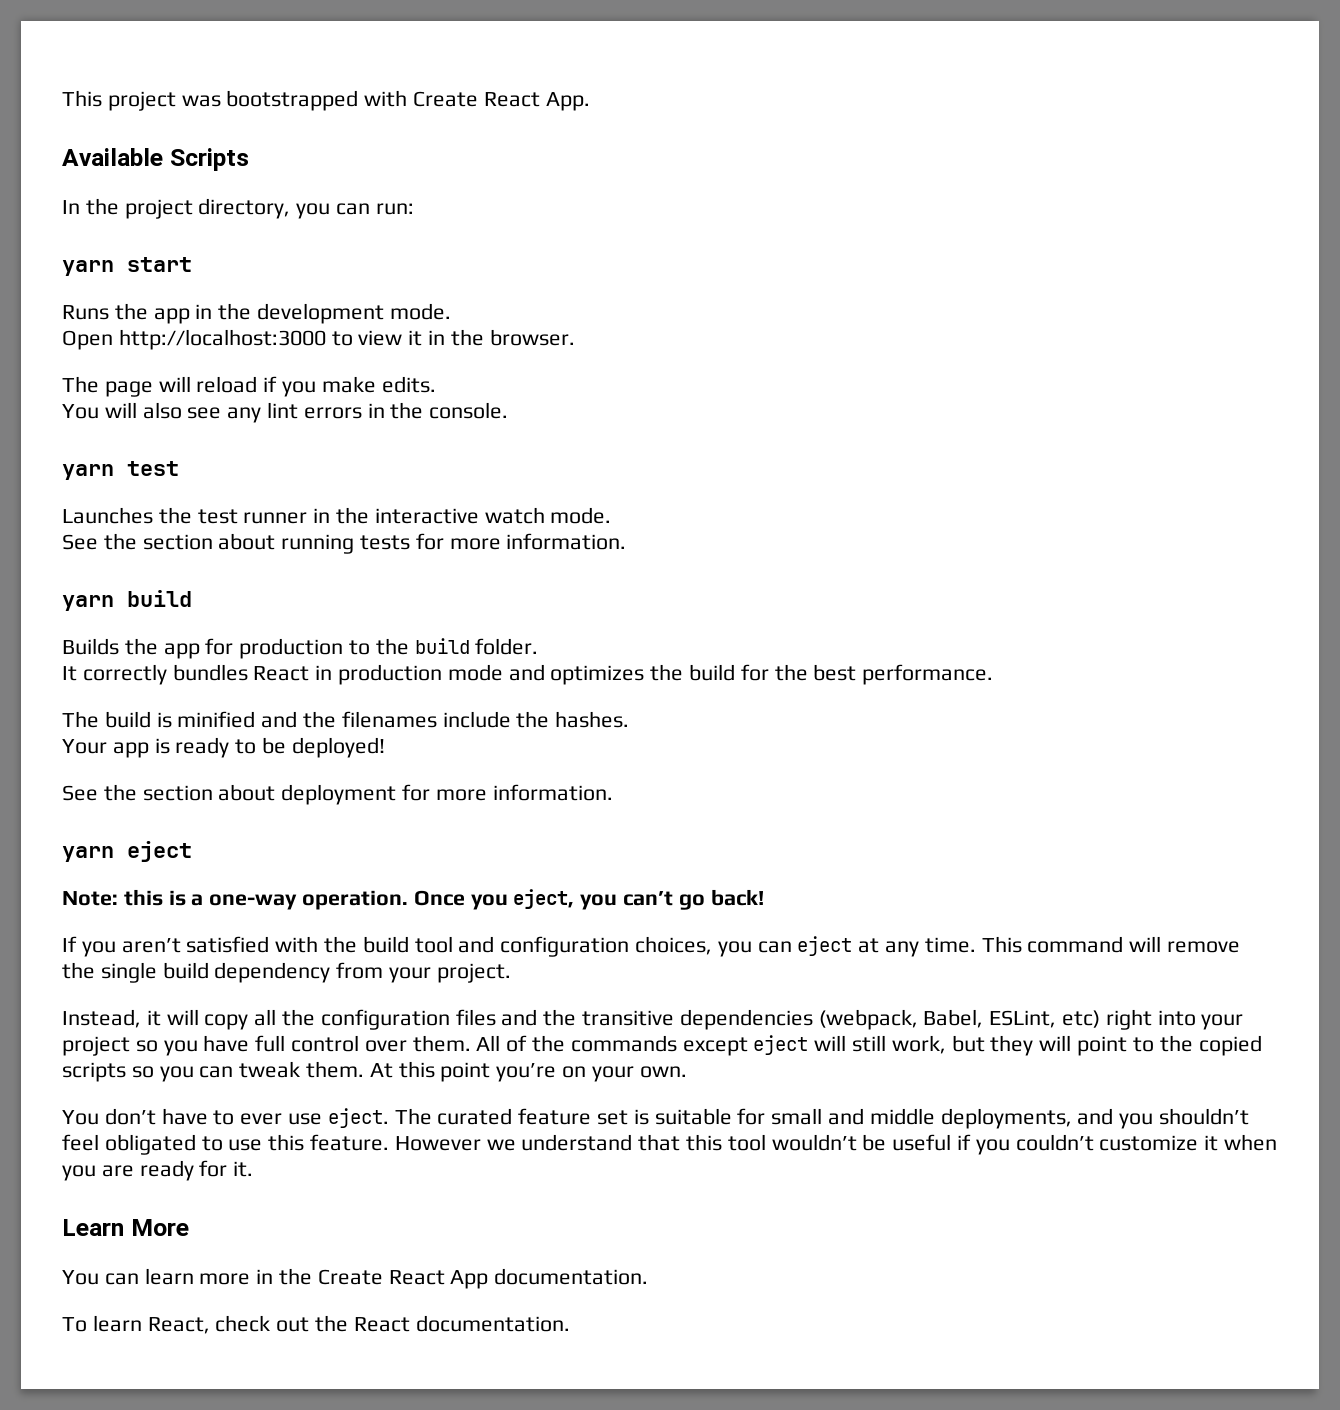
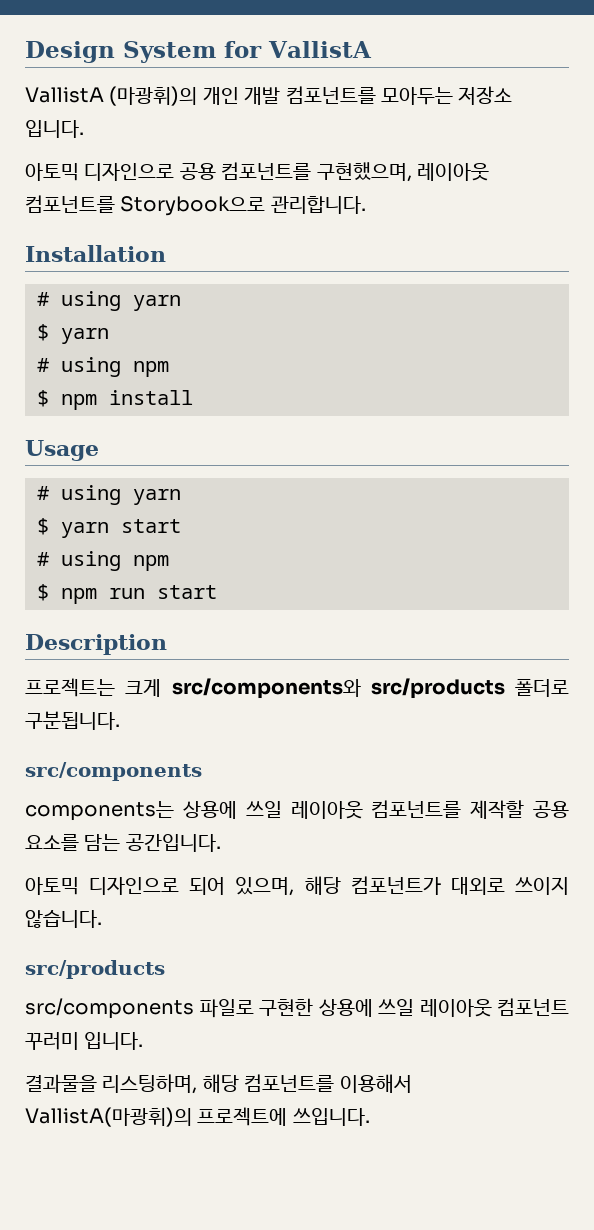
[62,90,590,111] [62,148,249,171] [62,198,414,219] [62,257,192,276] [62,303,451,324] [62,329,575,350] [62,376,436,397] [62,402,509,423] [62,461,179,480] [62,507,612,524] [62,533,627,554] [62,590,192,611] [62,638,539,659] [62,664,994,685] [62,711,630,728] [62,737,385,758] [62,784,613,805] [62,841,192,862] [62,889,764,910] [62,936,1241,957] [62,962,511,983] [62,1009,1244,1030] [62,1035,1262,1056] [62,1061,687,1082] [62,1108,1250,1129] [62,1134,1278,1155] [62,1160,254,1181] [62,1219,189,1236] [62,1268,649,1289] [62,1315,570,1334] This project was bootstrapped with Create React App. // Available Scripts // In the project directory, you can run: // yarn start // Runs the app in the development mode. // Open http://localhost:3000 to view it in the browser. // The page will reload if you make edits. // You will also see any lint errors in the console. // yarn test // Launches the test runner in the interactive watch mode. // See the section about running tests for more information. // yarn build // Builds the app for production to the build folder. // It correctly bundles React in production mode and optimizes the build for the best performance. // The build is minified and the filenames include the hashes. // Your app is ready to be deployed! // See the section about deployment for more information. // yarn eject // Note: this is a one-way operation. Once you eject, you can’t go back! // If you aren’t satisfied with the build tool and configuration choices, you can eject at any time. This command will remove the single build dependency from your project. // Instead, it will copy all the configuration files and the transitive dependencies (webpack, Babel, ESLint, etc) right into your project so you have full control over them. All of the commands except eject will still work, but they will point to the copied scripts so you can tweak them. At this point you’re on your own. // You don’t have to ever use eject. The curated feature set is suitable for small and middle deployments, and you shouldn’t feel obligated to use this feature. However we understand that this tool wouldn’t be useful if you couldn’t customize it when you are ready for it. // Learn More // You can learn more in the Create React App documentation. // To learn React, check out the React documentation. -> [25,41,372,63] [25,86,513,106] [25,120,84,138] [25,162,489,182] [25,195,366,216] [25,245,166,262] [37,291,181,311] [37,324,109,344] [37,357,169,377] [37,390,193,410] [25,440,99,461] [37,485,181,505] [37,518,181,538] [37,551,169,571] [37,584,217,604] [25,634,167,655] [25,678,569,699] [25,711,120,730] [25,762,202,781] [25,800,569,821] [25,834,221,852] [25,876,570,896] [25,910,102,928] [25,960,165,979] [25,998,569,1019] [25,1032,144,1050] [25,1074,412,1094] [25,1107,370,1127] Design System for VallistA // VallistA (마광휘)의 개인 개발 컴포넌트를 모아두는 저장소 입니다. // 아토믹 디자인으로 공용 컴포넌트를 구현했으며, 레이아웃 컴포넌트를 Storybook으로 관리합니다. // Installation // # using yarn // $ yarn // # using npm // $ npm install // Usage // # using yarn // $ yarn start // # using npm // $ npm run start // Description // 프로젝트는 크게 src/components와 src/products 폴더로 구분됩니다. // src/components // components는 상용에 쓰일 레이아웃 컴포넌트를 제작할 공용 요소를 담는 공간입니다. // 아토믹 디자인으로 되어 있으며, 해당 컴포넌트가 대외로 쓰이지 않습니다. // src/products // src/components 파일로 구현한 상용에 쓰일 레이아웃 컴포넌트 꾸러미 입니다. // 결과물을 리스팅하며, 해당 컴포넌트를 이용해서 VallistA(마광휘)의 프로젝트에 쓰입니다.

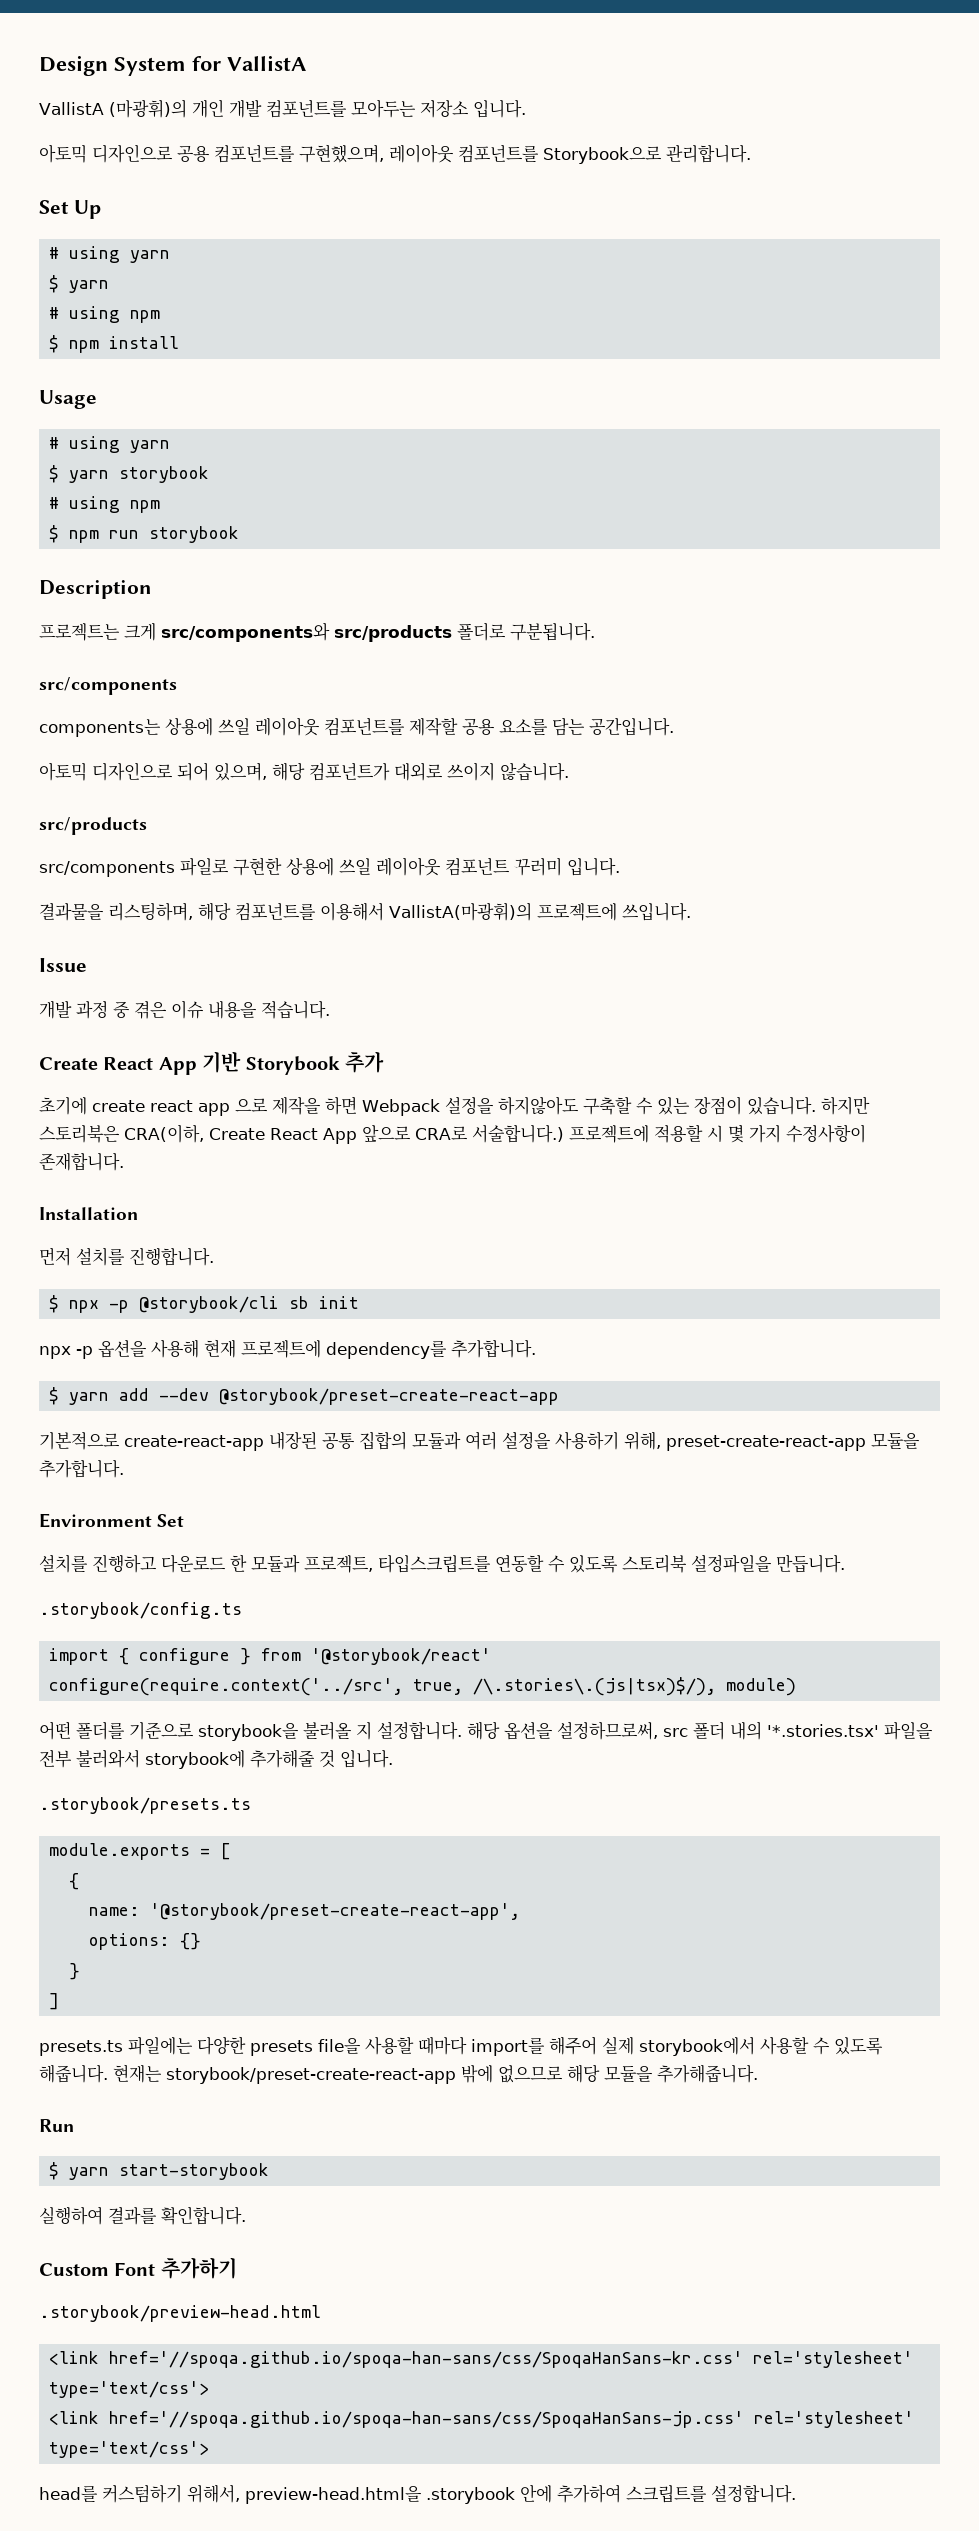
[25,245,166,262] Installation -> [39,200,101,219] Set Up
[121,519,181,533] start -> [119,466,210,483] storybook
[157,585,217,599] start -> [149,526,240,543] storybook
(370, 1117) none -> [39,958,87,972] [39,1000,330,1019] [39,1051,384,1075] [39,1096,870,1116] [39,1124,866,1144] [39,1152,124,1171] [39,1207,138,1220] [39,1247,214,1266] [49,1295,360,1313] [39,1339,536,1359] [49,1387,560,1405] [39,1431,920,1451] [39,1460,124,1478] [39,1513,185,1528] [39,1554,845,1573] [39,1602,242,1619] [49,1648,492,1665] [49,1677,797,1696] [39,1721,933,1741] [39,1749,393,1769] [39,1797,251,1814] [49,1843,231,1860] [69,1873,80,1890] [89,1903,521,1920] [89,1933,202,1950] [69,1963,81,1980] [49,1993,60,2010] [39,2036,883,2056] [39,2064,758,2084] [39,2119,74,2132] [49,2162,270,2180] [39,2206,246,2225] [39,2257,237,2279] [39,2305,321,2322] [49,2351,914,2368] [49,2381,210,2398] [49,2411,915,2428] [49,2441,210,2458] [39,2484,796,2504] // Issue // 개발 과정 중 겪은 이슈 내용을 적습니다. // Create React App 기반 Storybook 추가 // 초기에 create react app 으로 제작을 하면 Webpack 설정을 하지않아도 구축할 수 있는 장점이 있습니다. 하지만 스토리북은 CRA(이하, Create React App 앞으로 CRA로 서술합니다.) 프로젝트에 적용할 시 몇 가지 수정사항이 존재합니다. // Installation // 먼저 설치를 진행합니다. // $ npx -p @storybook/cli sb init // npx -p 옵션을 사용해 현재 프로젝트에 dependency를 추가합니다. // $ yarn add --dev @storybook/preset-create-react-app // 기본적으로 create-react-app 내장된 공통 집합의 모듈과 여러 설정을 사용하기 위해, preset-create-react-app 모듈을 추가합니다. // Environment Set // 설치를 진행하고 다운로드 한 모듈과 프로젝트, 타입스크립트를 연동할 수 있도록 스토리북 설정파일을 만듭니다. // .storybook/config.ts // import { configure } from '@storybook/react' // configure(require.context('../src', true, /\.stories\.(js|tsx)$/), module) // 어떤 폴더를 기준으로 storybook을 불러올 지 설정합니다. 해당 옵션을 설정하므로써, src 폴더 내의 '*.stories.tsx' 파일을 전부 불러와서 storybook에 추가해줄 것 입니다. // .storybook/presets.ts // module.exports = [ // { // name: '@storybook/preset-create-react-app', // options: {} // } // ] // presets.ts 파일에는 다양한 presets file을 사용할 때마다 import를 해주어 실제 storybook에서 사용할 수 있도록 해줍니다. 현재는 storybook/preset-create-react-app 밖에 없으므로 해당 모듈을 추가해줍니다. // Run // $ yarn start-storybook // 실행하여 결과를 확인합니다. // Custom Font 추가하기 // .storybook/preview-head.html // <link href='//spoqa.github.io/spoqa-han-sans/css/SpoqaHanSans-kr.css' rel='stylesheet' type='text/css'> // <link href='//spoqa.github.io/spoqa-han-sans/css/SpoqaHanSans-jp.css' rel='stylesheet' type='text/css'> // head를 커스텀하기 위해서, preview-head.html을 .storybook 안에 추가하여 스크립트를 설정합니다.

